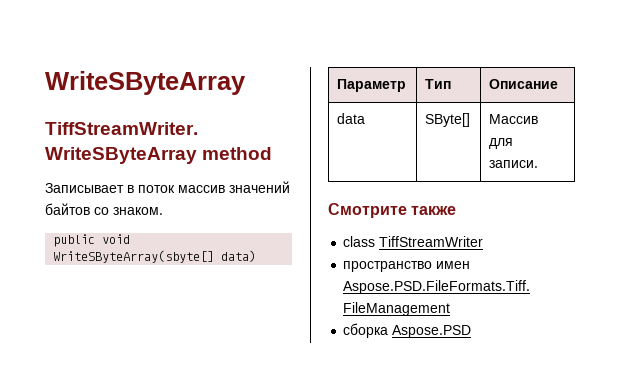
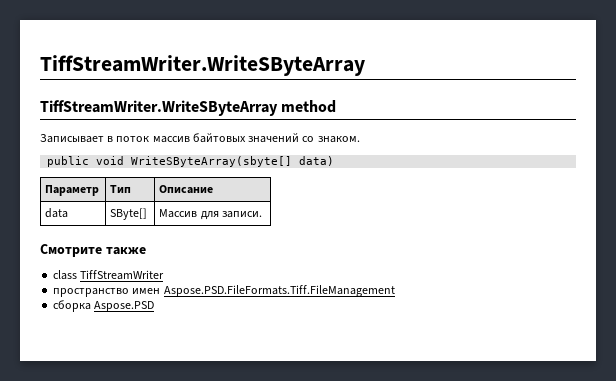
[45,71,246,95] WriteSByteArray -> [40,55,365,76] TiffStreamWriter.WriteSByteArray
[229,181,290,193] [45,203,90,215] значений байтов -> [192,133,300,143] байтовых значений

